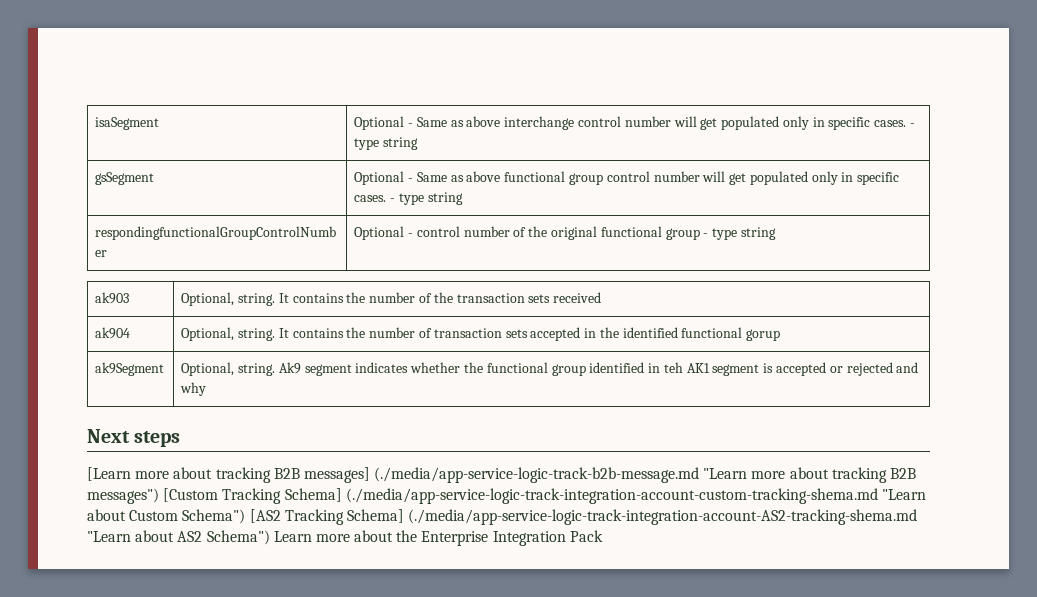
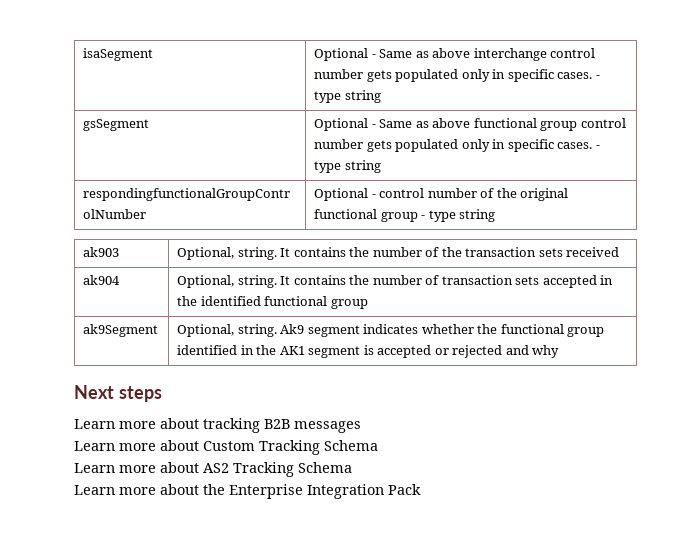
[673,116,718,130] will get -> [366,70,392,82] gets
[702,171,747,185] will get -> [366,140,392,152] gets
[746,329,781,341] gorup -> [330,299,368,309] group
[663,362,683,373] teh -> [256,345,277,355] the
[87,467,917,483] [87,488,926,504] [87,509,918,525] [87,530,270,545] [Learn more about tracking B2B messages] (./media/app-service-logic-track-b2b-message.md "Learn more about tracking B2B messages") [Custom Tracking Schema] (./media/app-service-logic-track-integration-account-custom-tracking-shema.md "Learn about Custom Schema") [AS2 Tracking Schema] (./media/app-service-logic-track-integration-account-AS2-tracking-shema.md "Learn about AS2 Schema") -> [74,418,361,433] [74,440,378,455] [74,462,352,477] Learn more about tracking B2B messages // Learn more about Custom Tracking Schema // Learn more about AS2 Tracking Schema //

